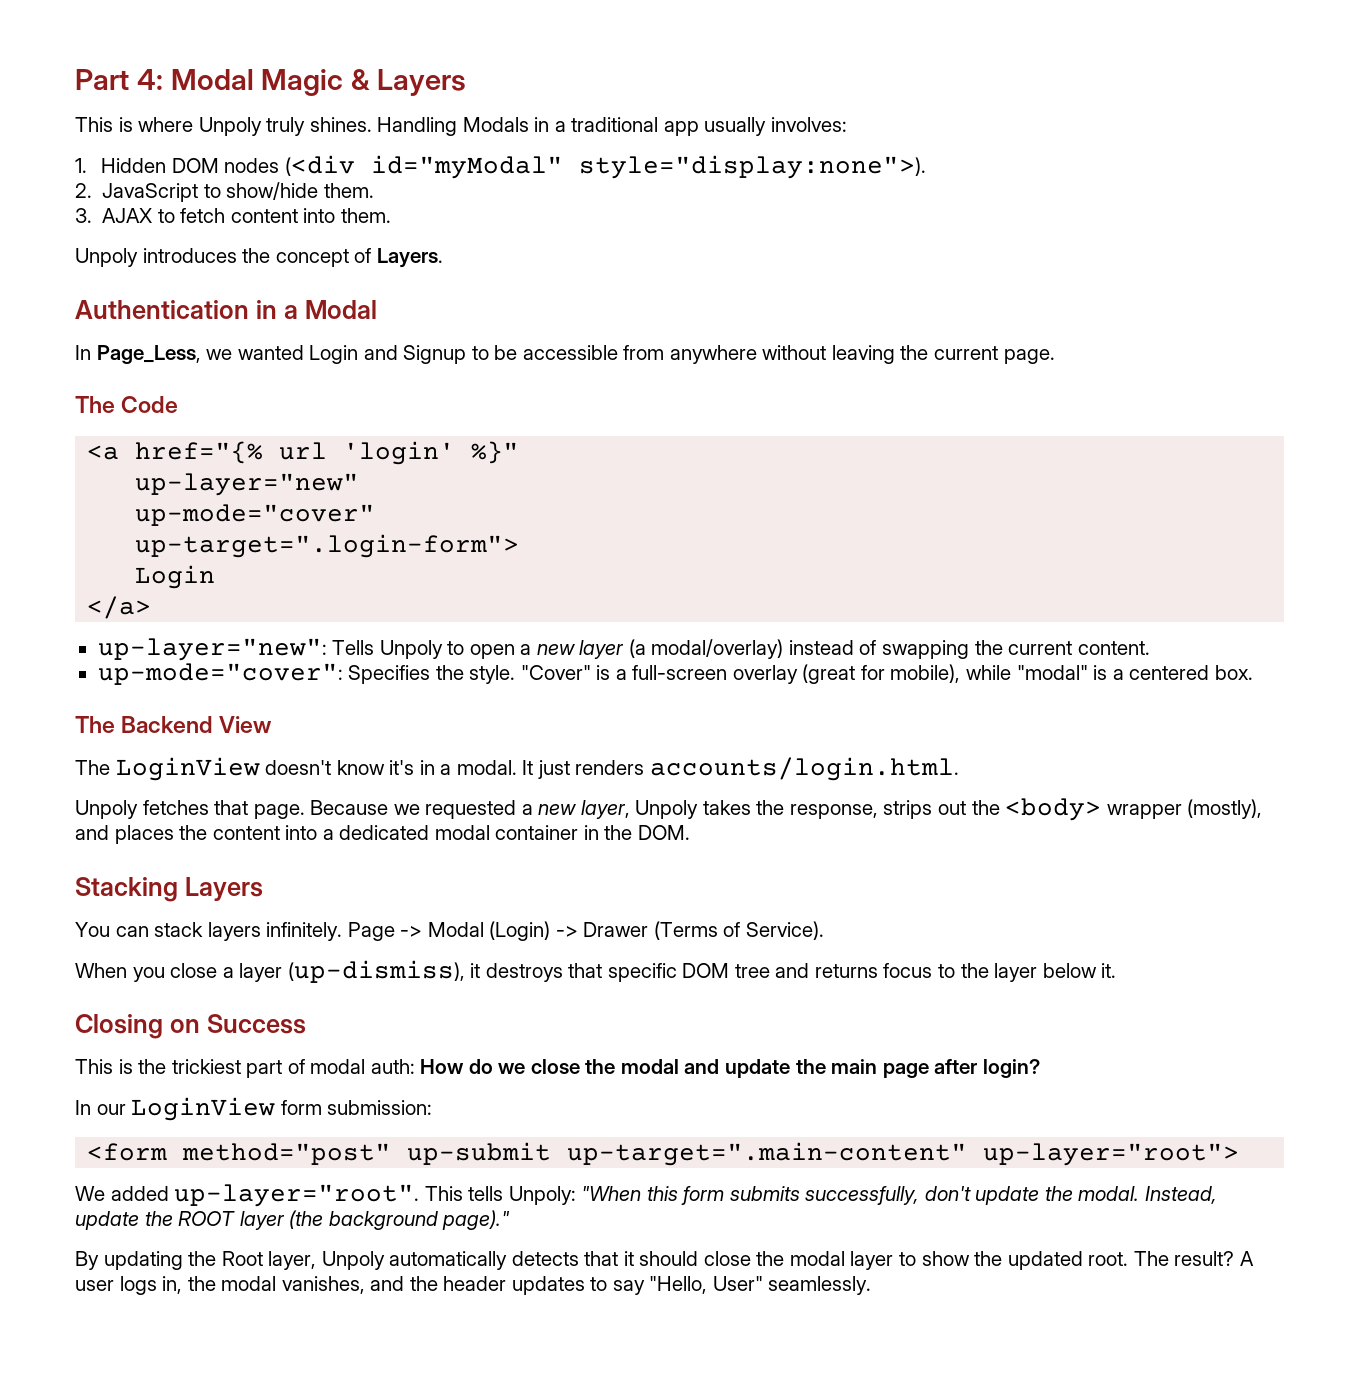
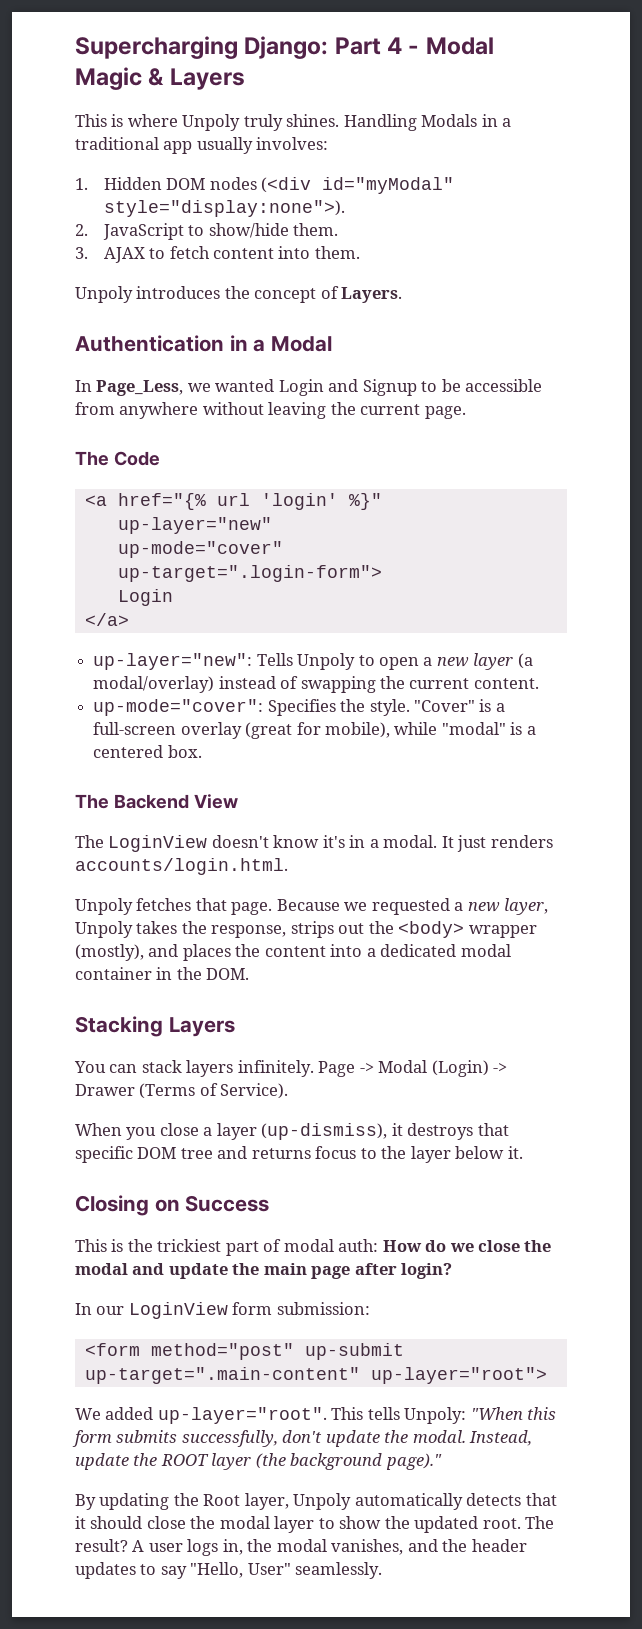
[75,69,163,90] Part 4: -> [75,36,420,59] Supercharging Django: Part 4 -

